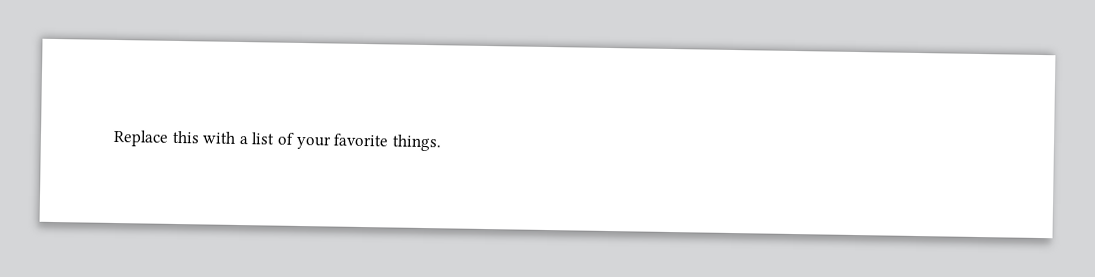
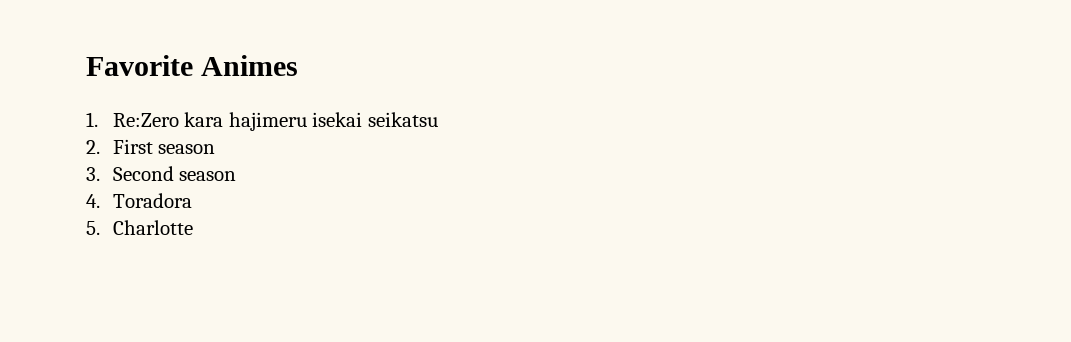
[113,129,442,152] Replace this with a list of your favorite things. -> [86,55,299,76] [86,112,438,131] [86,139,216,154] [86,166,237,181] [86,193,192,208] [86,220,193,235] Favorite Animes // 1. Re:Zero kara hajimeru isekai seikatsu // 2. First season // 3. Second season // 4. Toradora // 5. Charlotte

